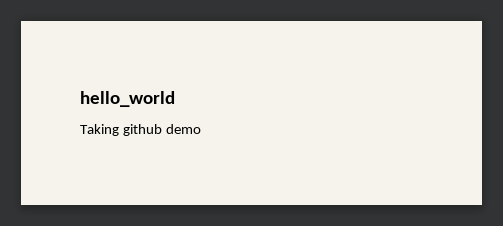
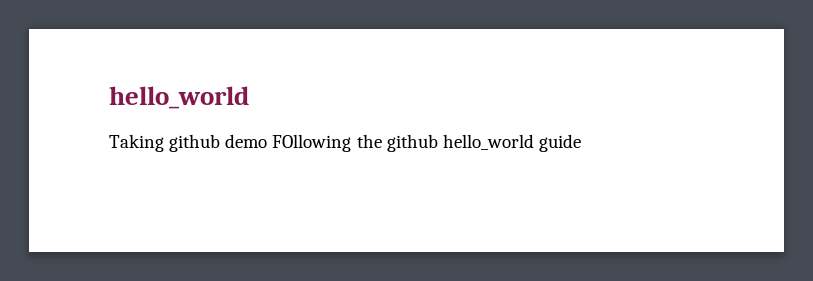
(201, 129) none -> [272,134,581,152] FOllowing the github hello_world guide

